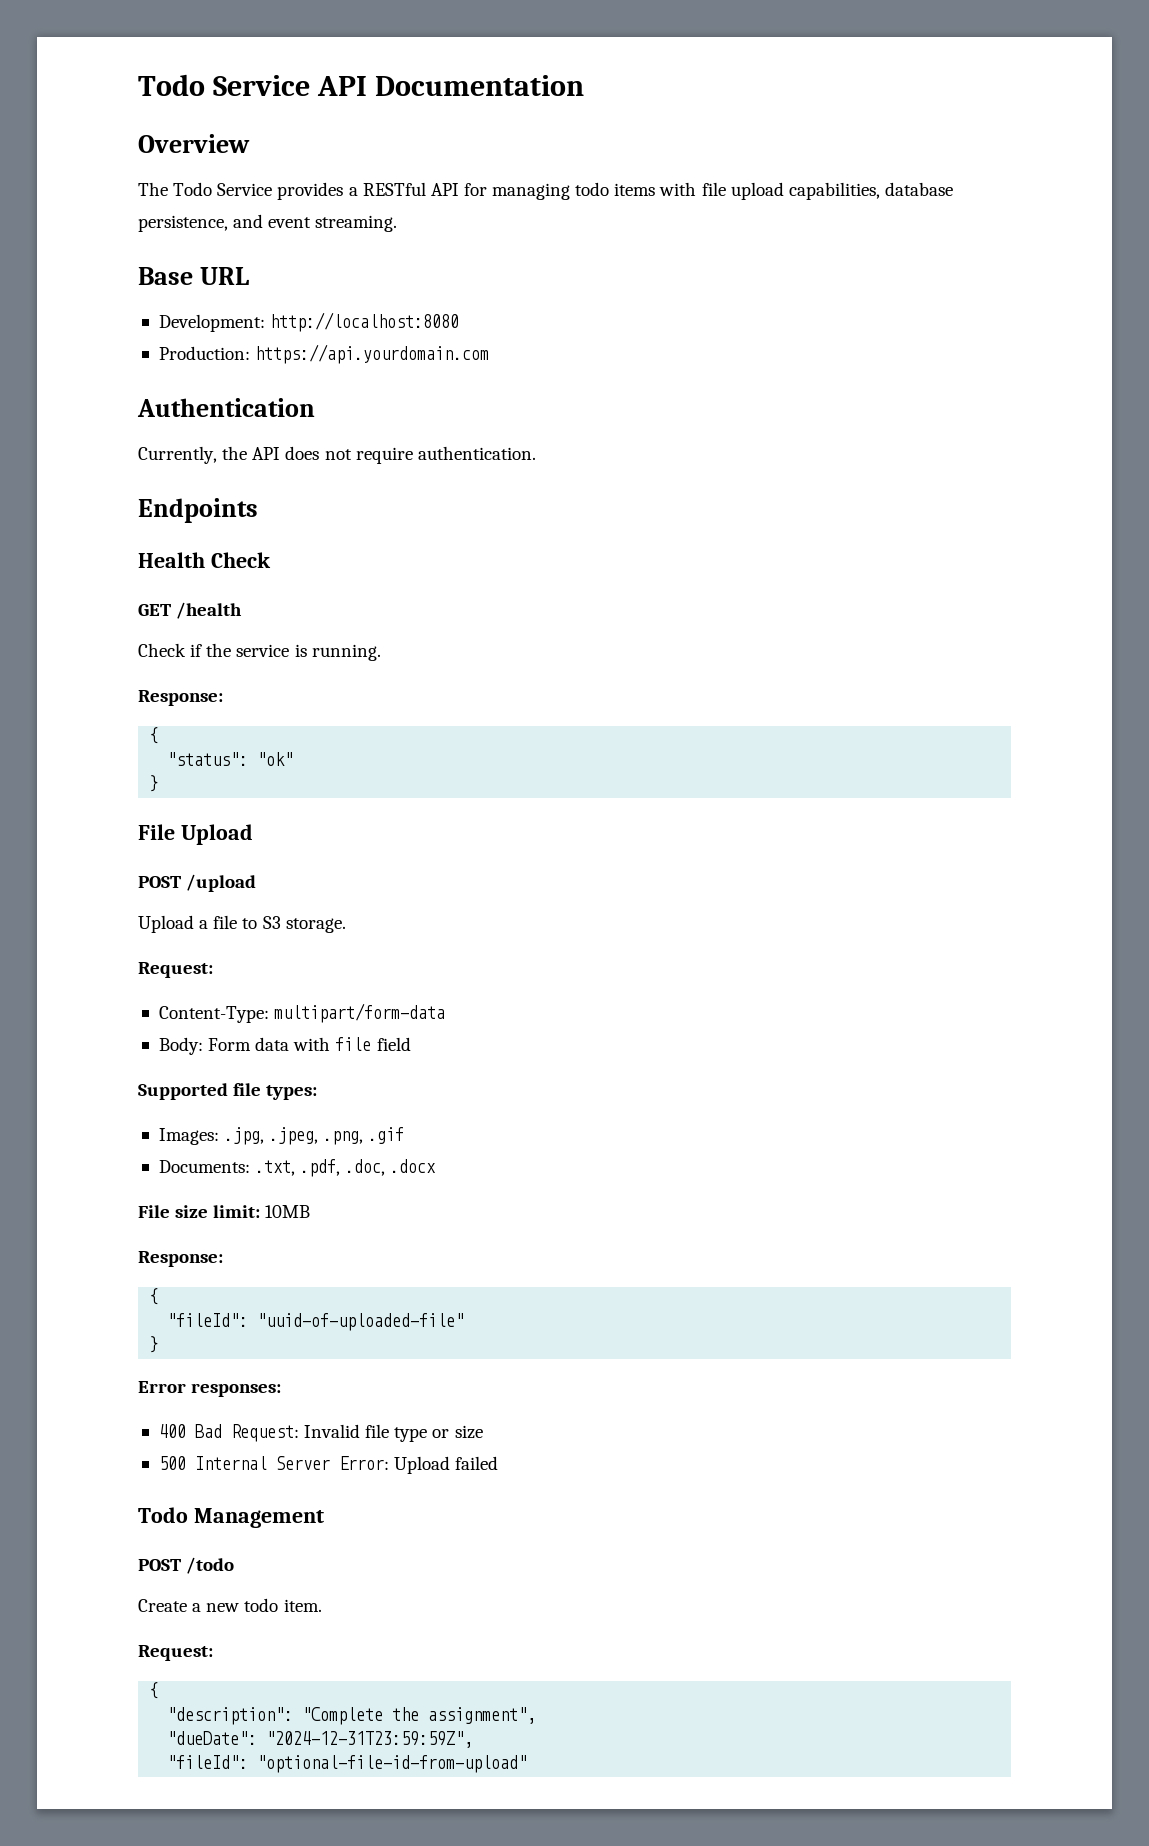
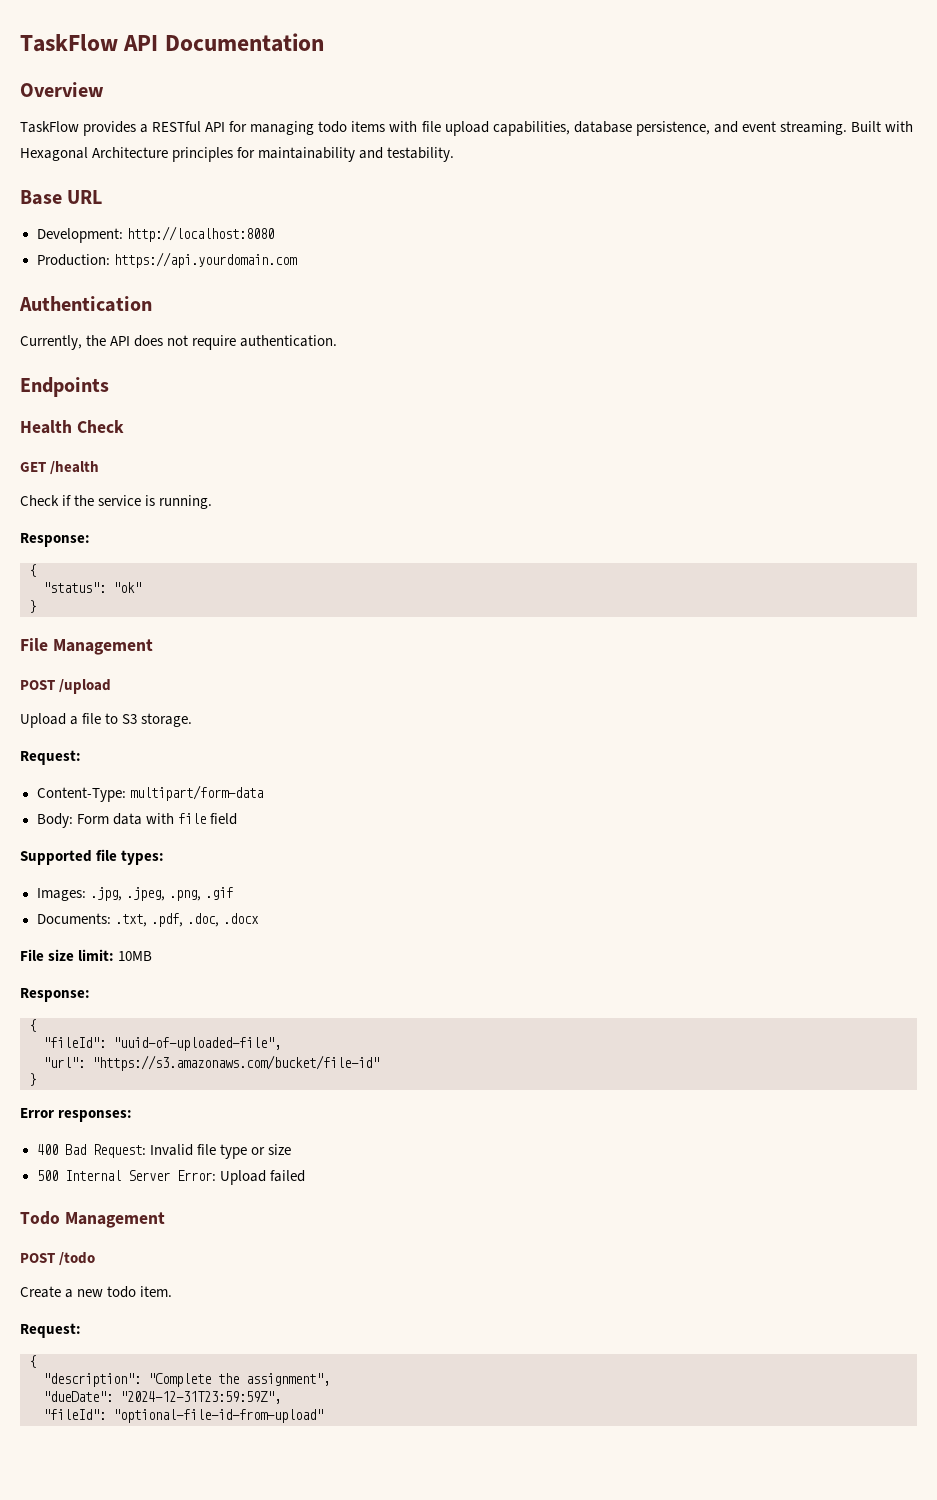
[138,74,310,96] Todo Service -> [20,34,118,52] TaskFlow
[138,182,273,196] The Todo Service -> [20,121,79,133] TaskFlow
(398, 223) none -> [850,121,913,132] [20,147,455,162] Built with Hexagonal Architecture principles for maintainability and testability.
[180,824,253,845] Upload -> [52,639,153,655] Management
[257,1313,465,1331] "uuid-of-uploaded-file" -> [113,1037,281,1051] [43,1055,379,1071] "uuid-of-uploaded-file", // "url": "https://s3.amazonaws.com/bucket/file-id"

